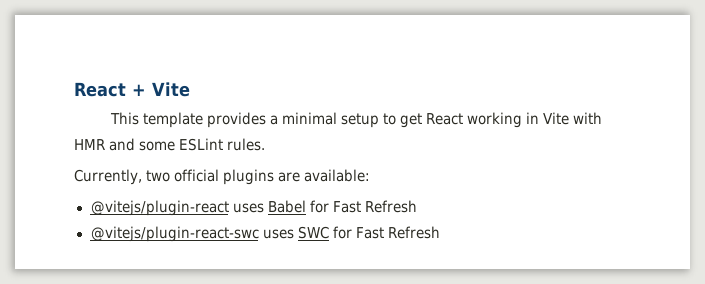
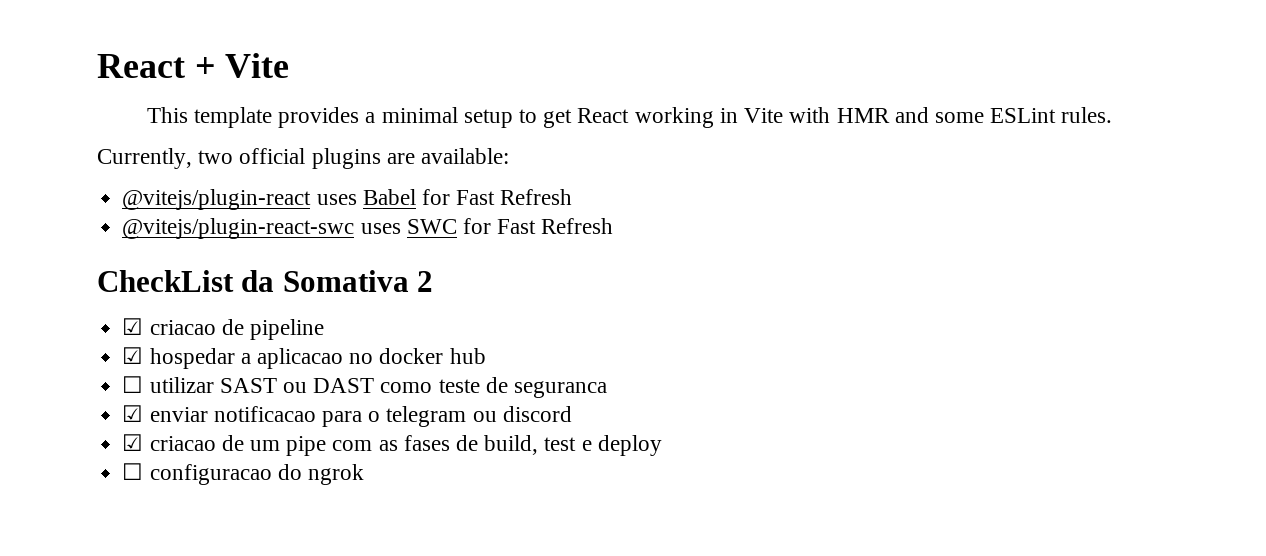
(440, 232) none -> [97,270,434,292] [122,318,324,340] [122,347,486,369] [122,376,607,398] [122,405,572,427] [122,434,662,456] [122,463,364,485] // CheckList da Somativa 2 // ☑ criacao de pipeline // ☑ hospedar a aplicacao no docker hub // ☐ utilizar SAST ou DAST como teste de seguranca // ☑ enviar notificacao para o telegram ou discord // ☑ criacao de um pipe com as fases de build, test e deploy // ☐ configuracao do ngrok

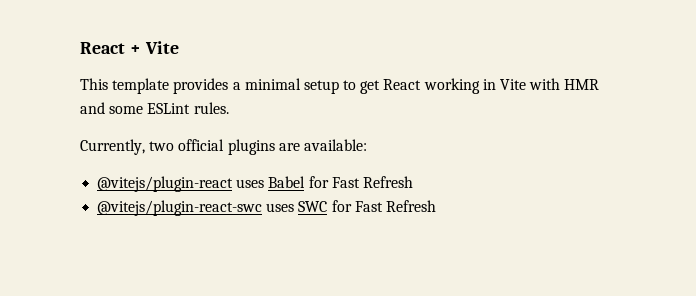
[97,270,434,292] [122,318,324,340] [122,347,486,369] [122,376,607,398] [122,405,572,427] [122,434,662,456] [122,463,364,485] // CheckList da Somativa 2 // ☑ criacao de pipeline // ☑ hospedar a aplicacao no docker hub // ☐ utilizar SAST ou DAST como teste de seguranca // ☑ enviar notificacao para o telegram ou discord // ☑ criacao de um pipe com as fases de build, test e deploy // ☐ configuracao do ngrok -> (436, 206) none

